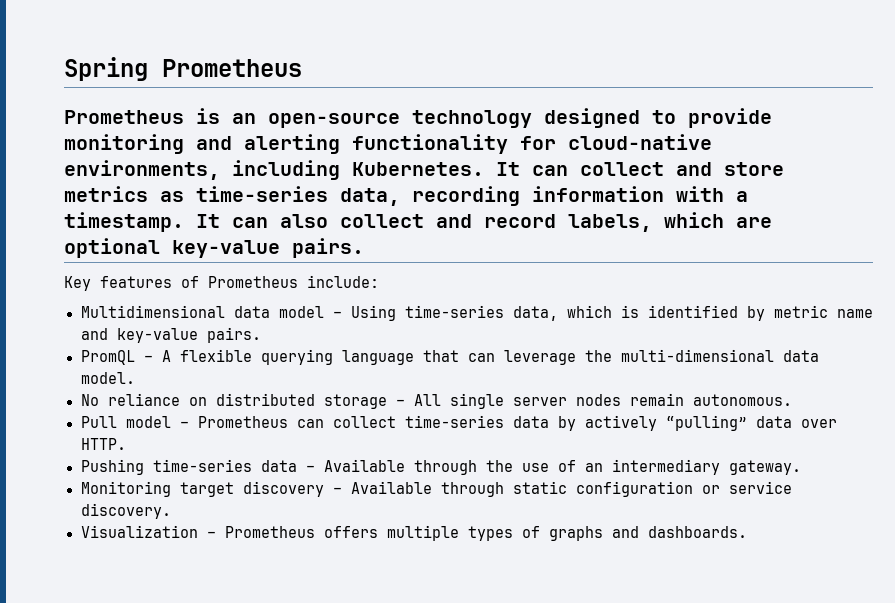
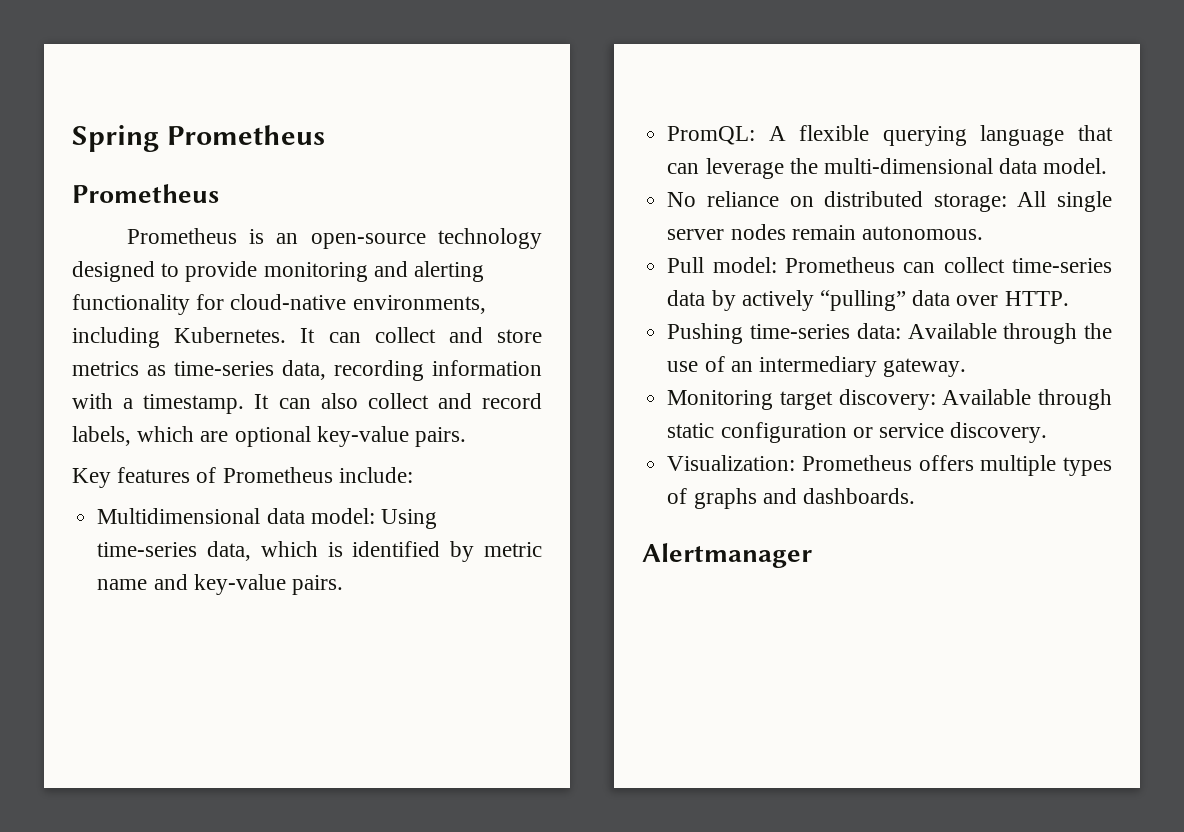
(184, 117) none -> [126,228,237,244] // Prometheus
[278,306,342,318] model – -> [310,508,375,524] model:
[80,350,153,365] PromQL – -> [667,126,756,145] PromQL:
[323,394,405,409] storage – -> [933,193,1007,212] storage:
[125,416,189,428] model – -> [712,257,777,273] model:
[260,460,315,472] data – -> [856,323,901,339] data:
[242,481,342,497] discovery – -> [838,389,936,410] discovery:
[80,525,216,538] Visualization – -> [667,455,796,471] Visualization:
(747, 532) none -> [642,543,812,568] // Alertmanager

